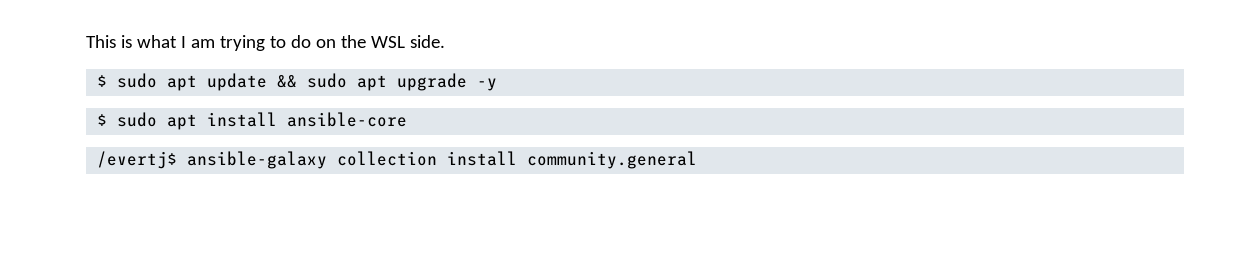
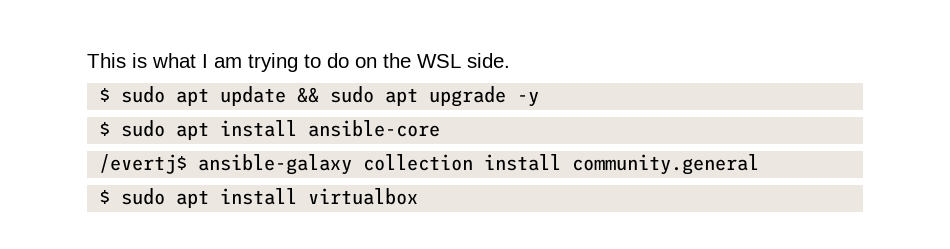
(698, 160) none -> [99,188,419,208] // $ sudo apt install virtualbox

